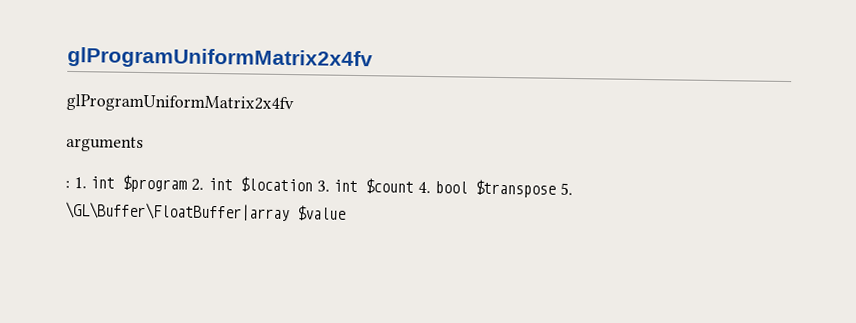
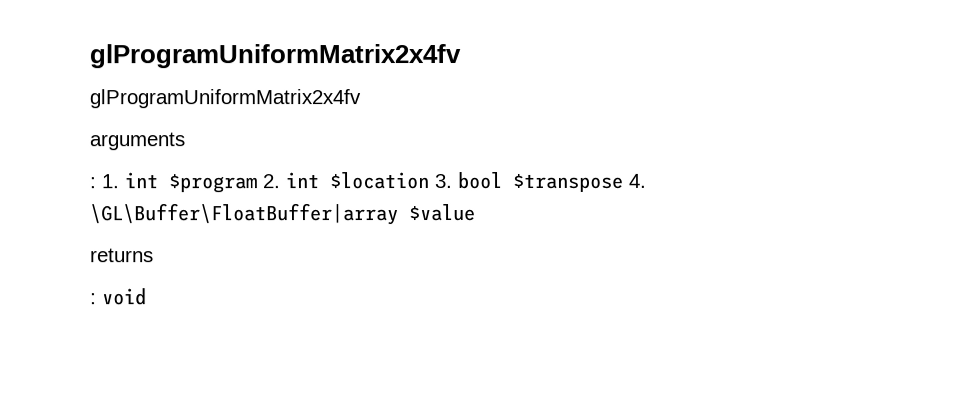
[333,178,432,194] int $count 4. -> (452, 181) none
[559,182,573,196] 5. -> [628,173,646,188] 4.
(346, 213) none -> [90,248,154,263] [90,288,147,306] // returns // : void

